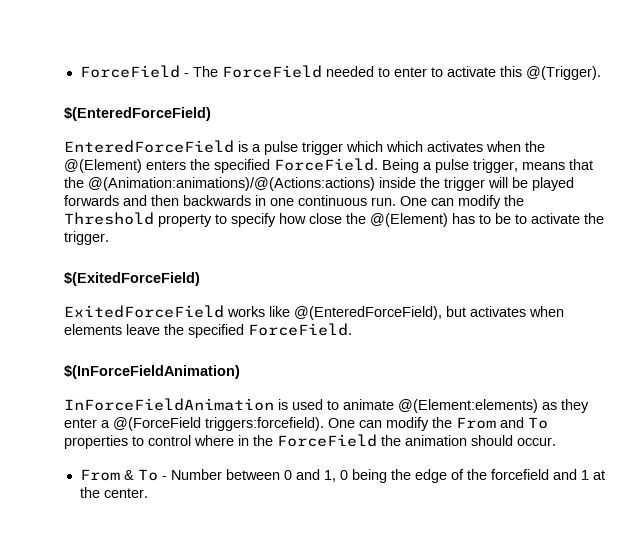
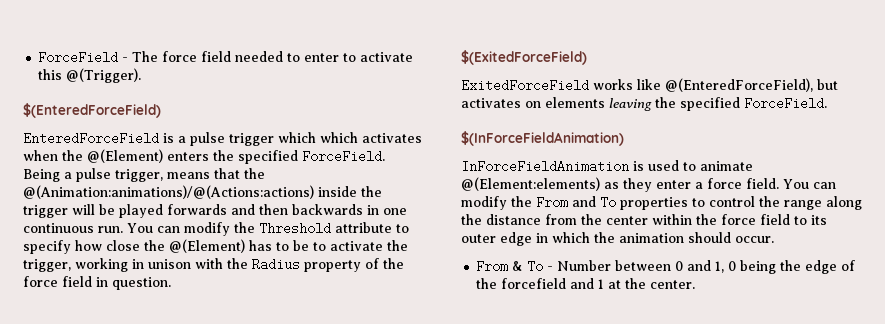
[221,65,322,78] ForceField -> [162,51,232,62] force field
[400,196,427,206] One -> [127,223,153,233] You
[158,214,212,227] property -> [335,222,392,233] attribute
[64,231,109,245] trigger. -> [23,258,404,272] [23,276,171,290] trigger, working in unison with the Radius property of the force field in question.
[529,306,564,317] [64,324,160,335] when elements leave -> [525,97,652,111] on elements leaving
[113,417,355,431] @(ForceField triggers:forcefield). One -> [707,178,809,189] force field. You
[194,434,377,447] where in the ForceField -> [759,196,862,210] [461,214,827,225] [461,232,590,246] the range along the distance from the center within the force field to its outer edge in which

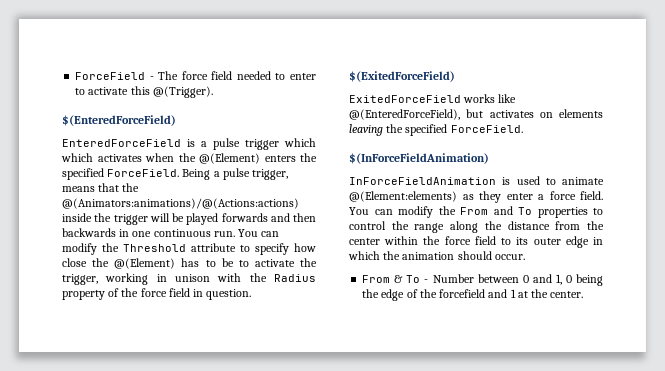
[23,185,314,199] @(Animation:animations)/@(Actions:actions) -> [62,198,299,209] @(Animators:animations)/@(Actions:actions)

